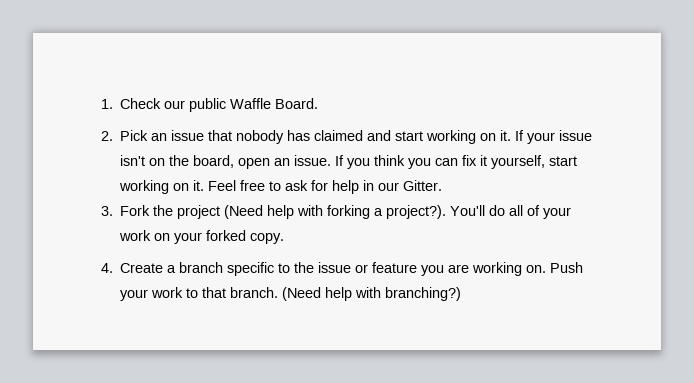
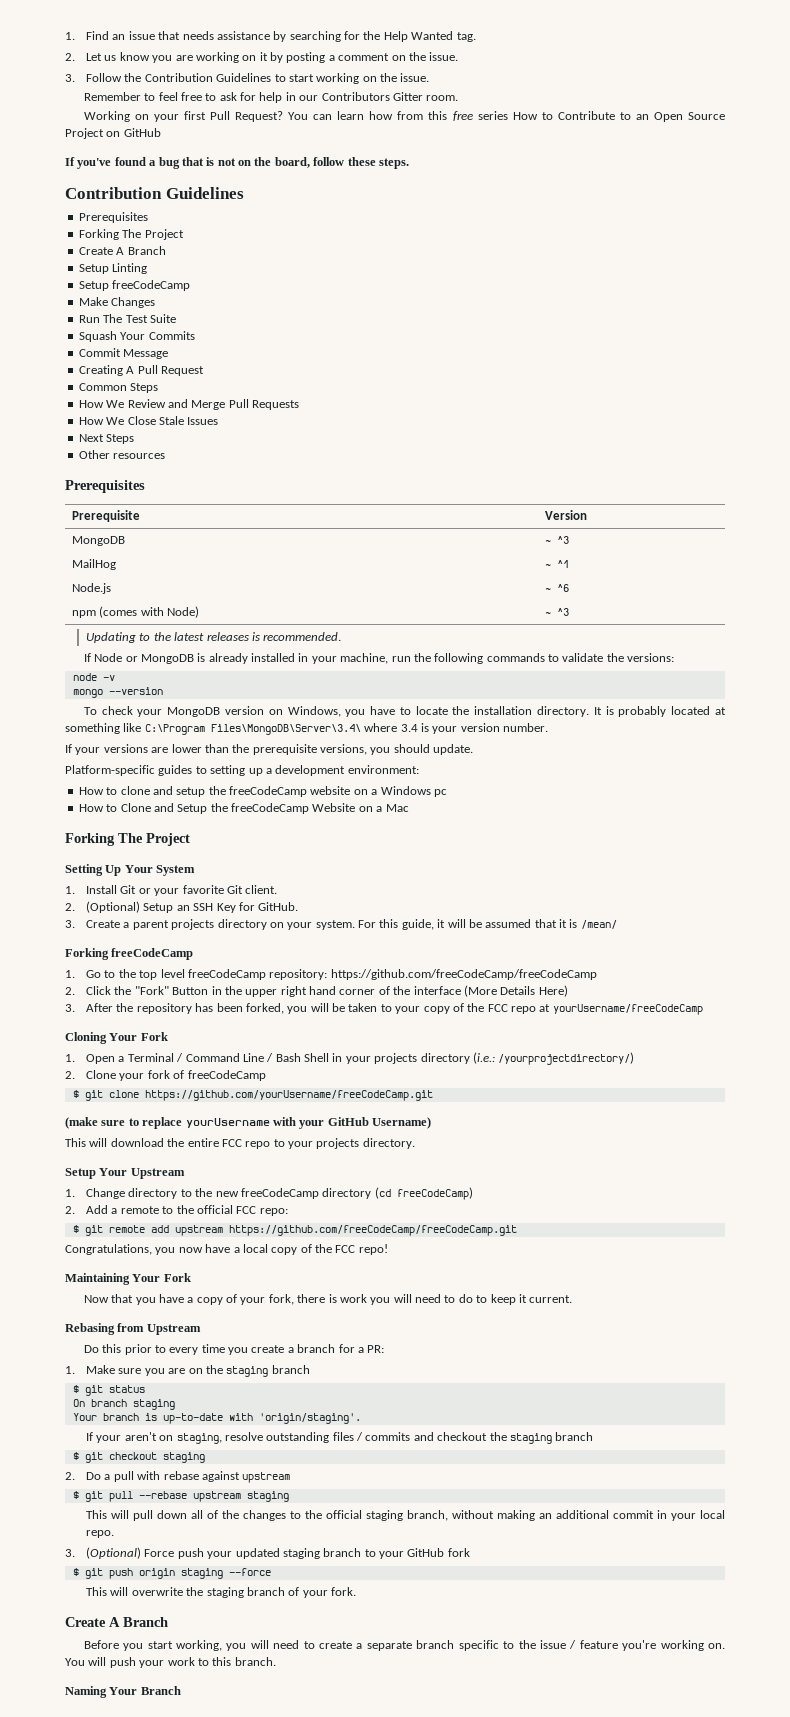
[101,98,319,112] [101,130,593,144] [120,155,578,169] [119,180,237,194] 1. Check our public Waffle Board. // 2. Pick an issue that nobody has claimed and start working on it. If your issue isn't on the board, open an issue. If you think you can fix it yourself, start working on it. Feel -> [65,31,476,42] [65,52,459,63] [65,73,430,84] [83,92,178,101] 1. Find an issue that needs assistance by searching for the Help Wanted tag. // 2. Let us know you are working on it by posting a comment on the issue. // 3. Follow the Contribution Guidelines to start working on the issue. // Remember to feel
[403,180,443,191] [101,205,572,219] [119,230,285,244] [101,263,177,273] Gitter. // 3. Fork the project (Need help with forking a project?). You'll do all of your work on your forked copy. // 4. Create a -> [321,92,459,101] [83,111,725,122] [65,128,161,139] [65,157,409,169] [65,187,244,199] [78,212,148,223] [78,229,184,240] [78,246,166,255] [78,263,148,274] [78,280,191,291] [78,297,156,308] [78,314,176,323] [78,331,195,342] [78,348,169,359] [78,365,204,376] [78,383,159,393] [78,399,299,410] [78,416,219,425] [78,434,135,444] [78,450,166,459] [65,480,145,493] [71,510,140,522] [544,510,587,520] [71,536,125,546] [544,536,569,544] [71,559,116,570] [544,560,569,568] [71,583,111,594] [544,584,569,592] [71,606,199,618] [544,608,569,616] [86,632,342,643] [83,653,675,664] [72,673,115,681] [72,687,163,698] [83,706,727,717] [65,723,548,735] [65,744,474,755] [65,765,419,776] [78,786,447,797] [78,803,409,814] [65,833,190,846] [65,864,196,876] [65,885,278,896] [65,901,299,913] [65,919,617,930] [65,948,194,960] [65,969,597,980] [65,985,568,997] [65,1003,703,1015] [65,1032,168,1044] [65,1052,635,1065] [65,1070,266,1081] [72,1090,433,1101] [65,1117,431,1129] [65,1138,415,1149] [65,1168,185,1179] [65,1187,473,1200] [65,1205,288,1216] [72,1225,517,1236] [65,1244,388,1255] [65,1273,191,1285] [83,1294,573,1305] [65,1323,201,1335] [83,1344,385,1355] [65,1365,310,1377] [72,1385,145,1396] [72,1399,175,1410] [72,1413,361,1424] [86,1432,594,1444] [72,1452,205,1463] [65,1471,291,1483] [72,1491,289,1502] [86,1510,726,1521] [86,1530,115,1538] [65,1547,470,1559] [72,1568,271,1579] [86,1587,357,1598] [65,1617,168,1627] [83,1640,412,1651] Contributors Gitter room. // Working on your first Pull Request? You can learn how from this free series How to Contribute to an Open Source Project on GitHub // If you've found a bug that is not on the board, follow these steps. // Contribution Guidelines // Prerequisites // Forking The Project // Create A Branch // Setup Linting // Setup freeCodeCamp // Make Changes // Run The Test Suite // Squash Your Commits // Commit Message // Creating A Pull Request // Common Steps // How We Review and Merge Pull Requests // How We Close Stale Issues // Next Steps // Other resources // Prerequisites // Prerequisite | Version // MongoDB | ~ ^3 // MailHog | ~ ^1 // Node.js | ~ ^6 // npm (comes with Node) | ~ ^3 // Updating to the latest releases is recommended. // If Node or MongoDB is already installed in your machine, run the following commands to validate the versions: // node -v // mongo --version // To check your MongoDB version on Windows, you have to locate the installation directory. It is probably located at something like C:\Program Files\MongoDB\Server\3.4\ where 3.4 is your version number. // If your versions are lower than the prerequisite versions, you should update. // Platform-specific guides to setting up a development environment: // How to clone and setup the freeCodeCamp website on a Windows pc // How to Clone and Setup the freeCodeCamp Website on a Mac // Forking The Project // Setting Up Your System // 1. Install Git or your favorite Git client. // 2. (Optional) Setup an SSH Key for GitHub. // 3. Create a parent projects directory on your system. For this guide, it will be assumed that it is /mean/ // Forking freeCodeCamp // 1. Go to the top level freeCodeCamp repository: https://github.com/freeCodeCamp/freeCodeCamp // 2. Click the "Fork" Button in the upper right hand corner of the interface (More Details Here) // 3. After the repository has been forked, you will be taken to your copy of the FCC repo at yourUsername/freeCodeCamp // Cloning Your Fork // 1. Open a Terminal / Command Line / Bash Shell in your projects directory (i.e.: /yourprojectdirectory/) // 2. Clone your fork of freeCodeCamp // $ git clone https://github.com/yourUsername/freeCodeCamp.git // (make sure to replace yourUsername with your GitHub Username) // This will download the entire FCC repo to your projects directory. // Setup Your Upstream // 1. Change directory to the new freeCodeCamp directory (cd freeCodeCamp) // 2. Add a remote to the official FCC repo: // $ git remote add upstream https://github.com/freeCodeCamp/freeCodeCamp.git // Congratulations, you now have a local copy of the FCC repo! // Maintaining Your Fork // Now that you have a copy of your fork, there is work you will need to do to keep it current. // Rebasing from Upstream // Do this prior to every time you create a branch for a PR: // 1. Make sure you are on the staging branch // $ git status // On branch staging // Your branch is up-to-date with 'origin/staging'. // If your aren't on staging, resolve outstanding files / commits and checkout the staging branch // $ git checkout staging // 2. Do a pull with rebase against upstream // $ git pull --rebase upstream staging // This will pull down all of the changes to the official staging branch, without making an additional commit in your local repo. // 3. (Optional) Force push your updated staging branch to your GitHub fork // $ git push origin staging --force // This will overwrite the staging branch of your fork. // Create A Branch // Before you start working, you will need to create a separate
[355,262,584,276] or feature you are working on. Push -> [569,1640,725,1651] [65,1657,136,1668] / feature you're working on. You will push
[202,287,227,298] that -> [212,1657,232,1666] this
[282,287,462,301] (Need help with branching?) -> [65,1686,181,1698] // Naming Your Branch

